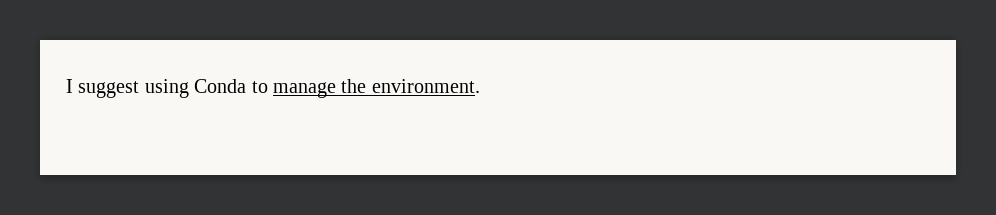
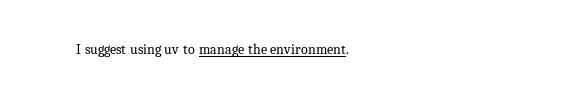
[194,79,247,93] Conda -> [164,47,180,54] uv

